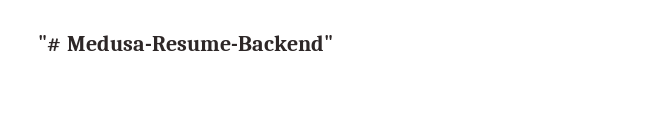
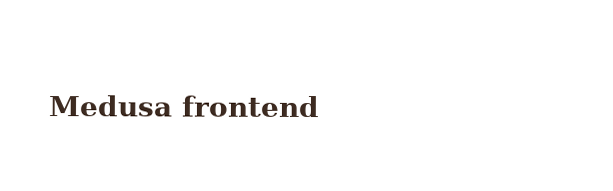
[38,35,333,52] "# Medusa-Resume-Backend" -> [48,95,319,118] Medusa frontend

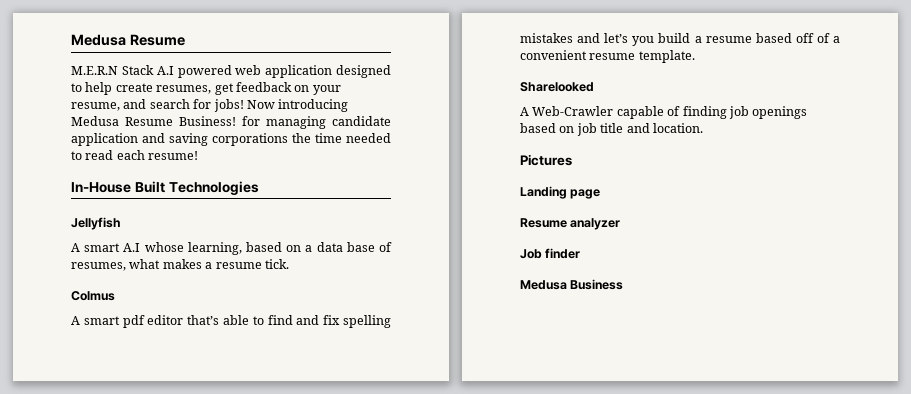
[48,95,319,118] Medusa frontend -> [71,34,185,46] [71,65,391,78] [71,82,341,95] [71,99,349,112] [71,116,391,129] [71,133,391,146] [71,150,199,160] [71,181,259,195] [71,217,121,230] [71,242,392,255] [71,259,289,271] [71,291,115,301] [71,315,392,328] [520,33,840,46] [520,50,695,63] [520,82,594,92] [520,106,808,119] [520,123,703,136] [520,154,572,166] [520,186,601,199] [520,218,621,230] [520,248,581,259] [520,279,624,290] Medusa Resume // M.E.R.N Stack A.I powered web application designed to help create resumes, get feedback on your resume, and search for jobs! Now introducing Medusa Resume Business! for managing candidate application and saving corporations the time needed to read each resume! // In-House Built Technologies // Jellyfish // A smart A.I whose learning, based on a data base of resumes, what makes a resume tick. // Colmus // A smart pdf editor that’s able to find and fix spelling mistakes and let’s you build a resume based off of a convenient resume template. // Sharelooked // A Web-Crawler capable of finding job openings based on job title and location. // Pictures // Landing page // Resume analyzer // Job finder // Medusa Business

